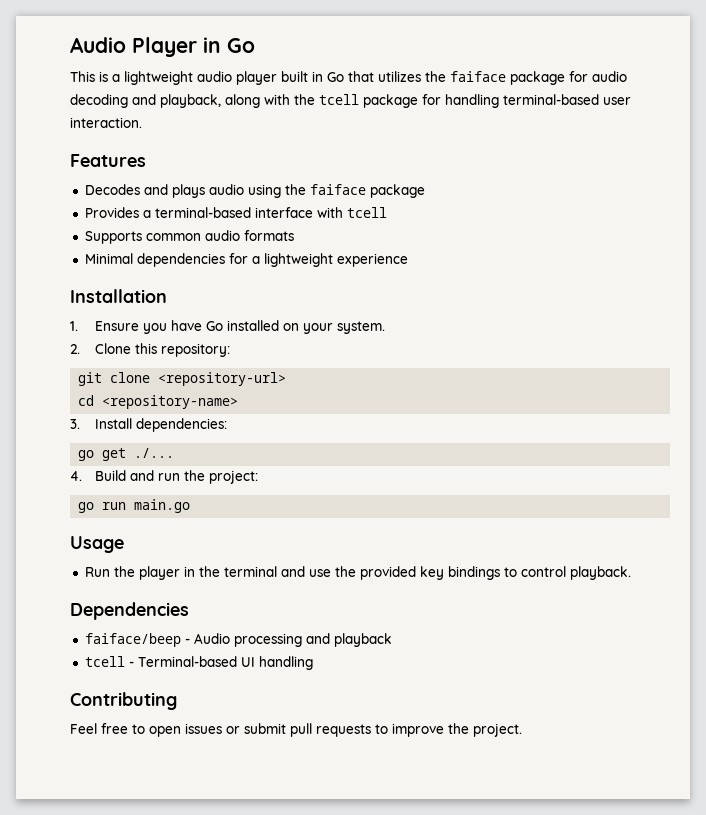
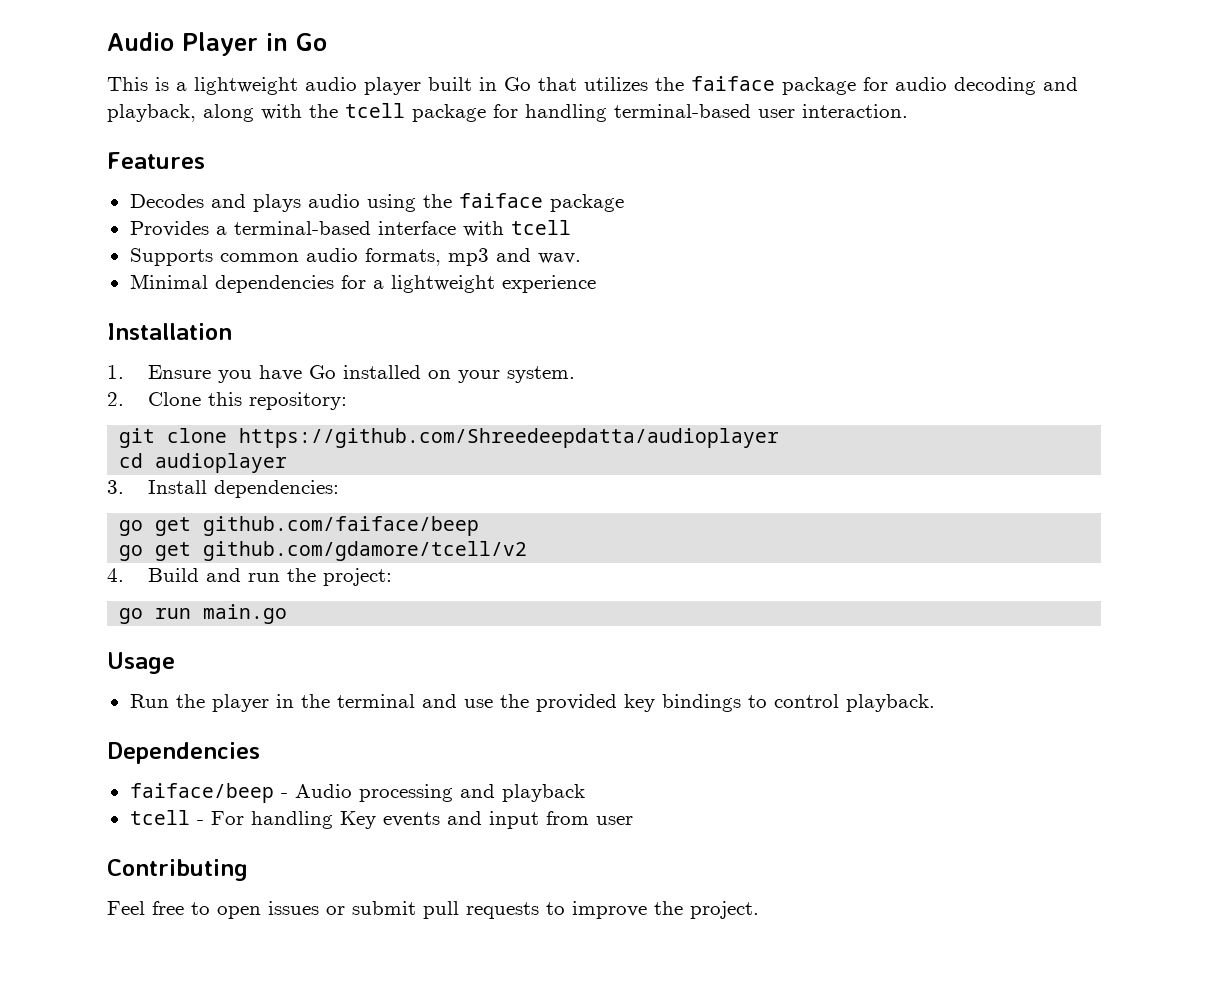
[243,230,294,241] formats -> [364,248,581,266] formats, mp3 and wav.
[158,372,287,386] <repository-url> -> [239,428,780,448] https://github.com/Shreedeepdatta/audioplayer
[102,395,239,409] <repository-name> -> [155,453,288,473] audioplayer
[134,448,175,458] ./... -> [203,516,480,536] [119,541,528,561] github.com/faiface/beep // go get github.com/gdamore/tcell/v2
[137,656,313,670] Terminal-based UI handling -> [210,811,633,829] For handling Key events and input from user

